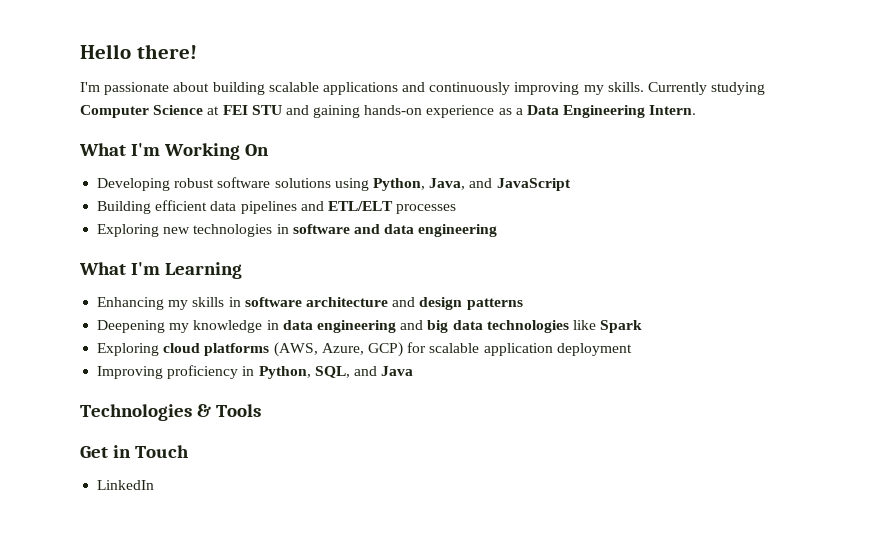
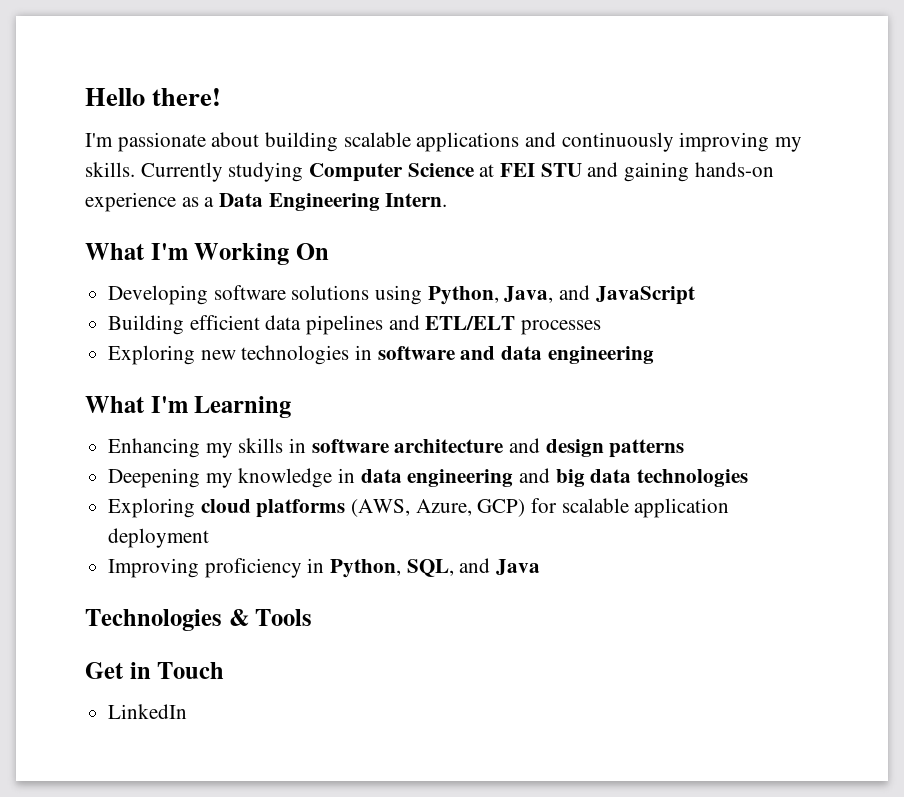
[174,178,215,188] robust -> (209, 295) none
[572,320,643,333] like Spark -> (749, 478) none

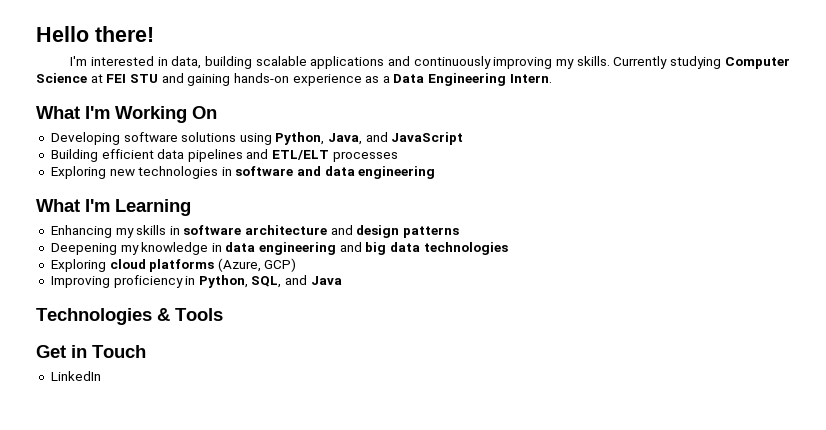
[117,132,260,152] passionate about -> [91,56,202,69] interested in data,
[351,499,472,517] (AWS, Azure, -> [217,258,261,272] (Azure,
[531,498,730,518] [108,528,210,548] for scalable application deployment -> (297, 265) none

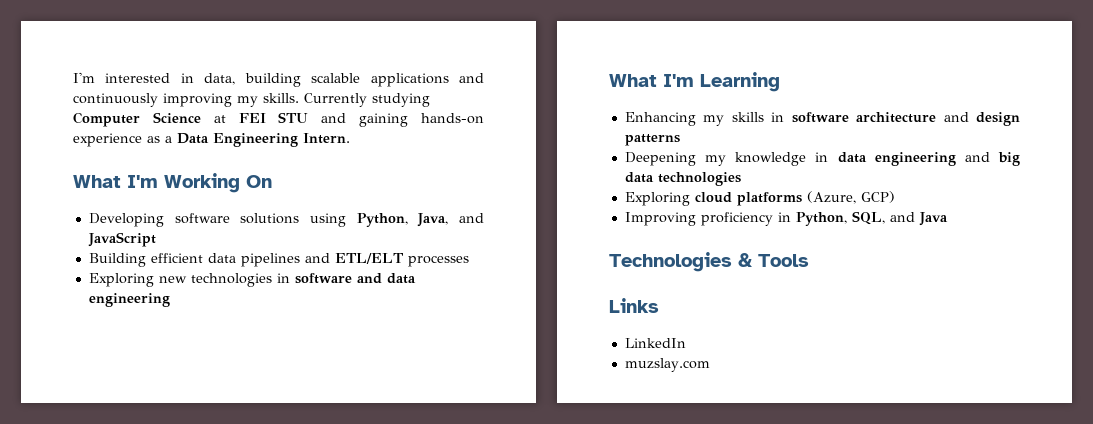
[36,26,154,42] Hello there! // -> (73, 77) none
[36,345,146,358] Get in Touch -> [609,298,659,313] Links
(101, 376) none -> [624,358,710,372] // muzslay.com

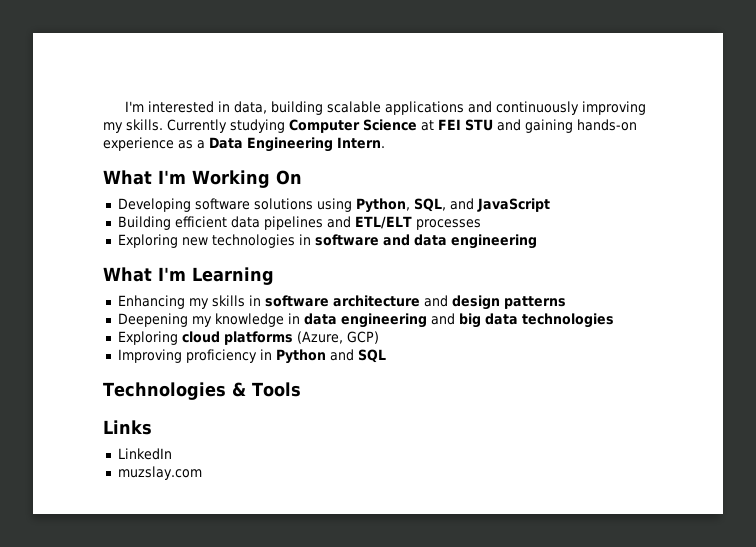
[417,213,449,227] Java, -> [413,198,446,212] SQL,
[795,211,948,226] Python, SQL, and Java -> [275,349,386,364] Python and SQL

